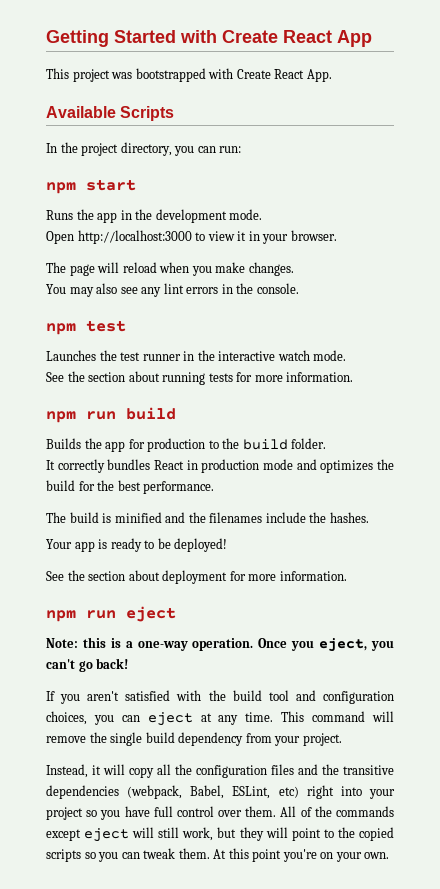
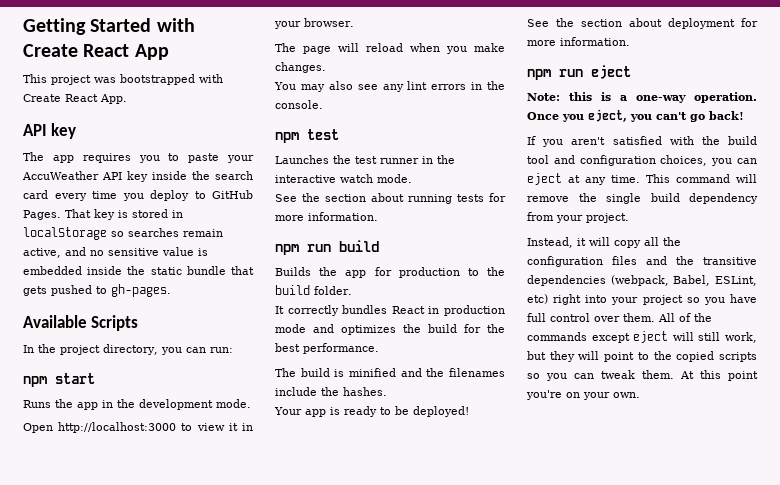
(332, 75) none -> [23,123,77,139] [23,152,255,163] [22,171,253,182] [23,190,253,201] [23,209,183,220] [23,227,223,240] [23,247,208,258] [23,266,254,275] [23,284,171,297] // API key // The app requires you to paste your AccuWeather API key inside the search card every time you deploy to GitHub Pages. That key is stored in localStorage so searches remain active, and no sensitive value is embedded inside the static bundle that gets pushed to gh-pages.

